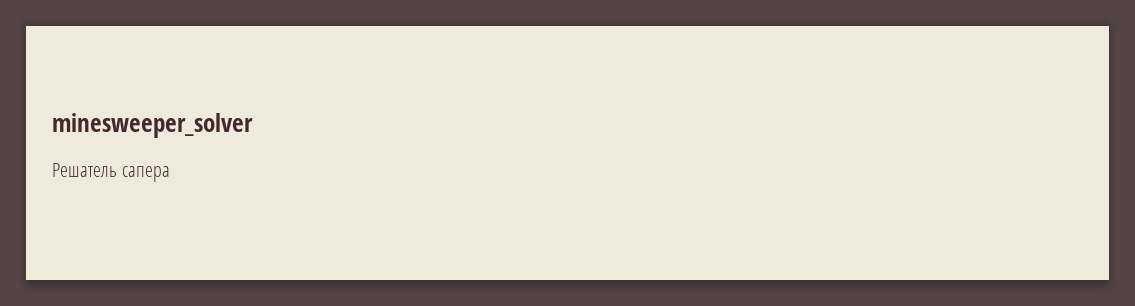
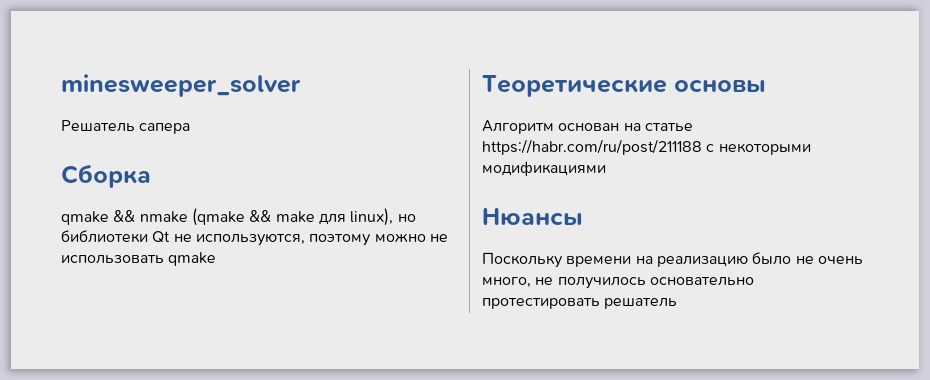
(171, 174) none -> [61,164,151,188] [61,208,416,226] [61,230,448,246] [61,252,217,266] [482,75,766,97] [482,120,693,134] [482,139,811,155] [482,161,606,176] [482,208,583,225] [482,252,863,268] [482,277,754,289] [482,298,678,309] // Сборка // qmake && nmake (qmake && make для linux), но библиотеки Qt не используются, поэтому можно не использовать qmake // Теоретические основы // Алгоритм основан на статье https://habr.com/ru/post/211188 с некоторыми модификациями // Нюансы // Поскольку времени на реализацию было не очень много, не получилось основательно протестировать решатель

